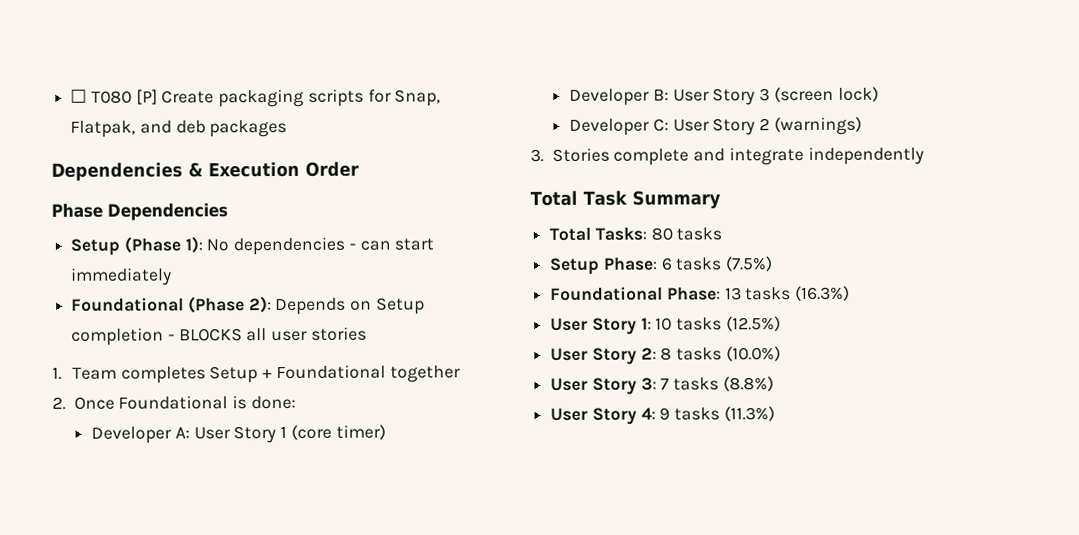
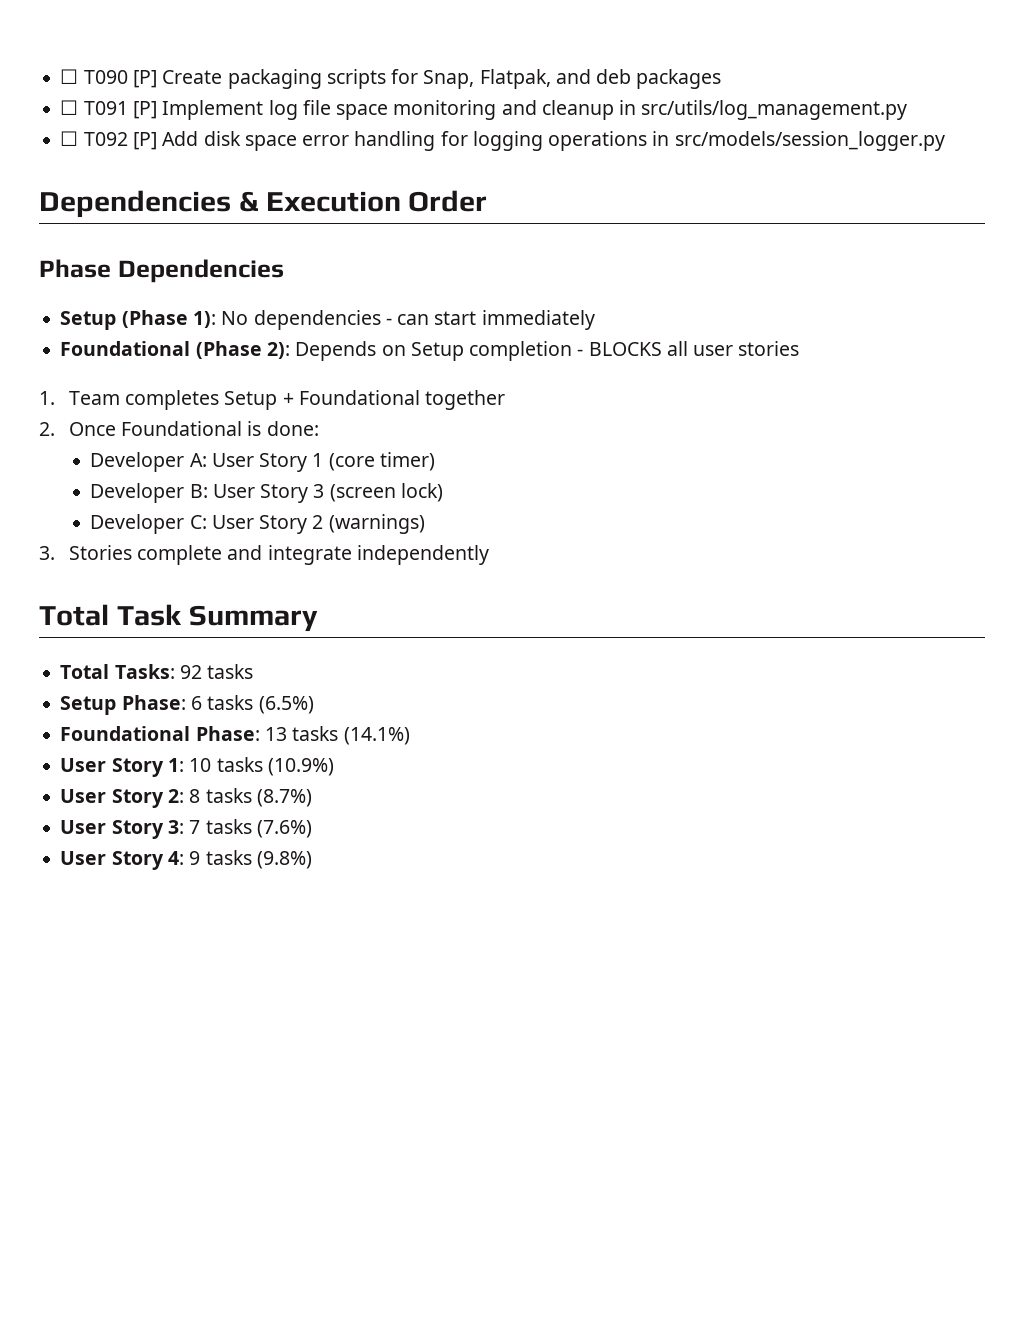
[70,88,132,104] ☐ T080 -> [60,69,128,84] ☐ T090
(288, 128) none -> [60,100,908,120] [60,131,945,151] // ☐ T091 [P] Implement log file space monitoring and cleanup in src/utils/log_management.py // ☐ T092 [P] Add disk space error handling for logging operations in src/models/session_logger.py
[650,227,673,241] 80 -> [179,665,202,679] 92
[725,256,774,272] (7.5%) -> [258,696,314,714] (6.5%)
[795,285,851,302] (16.3%) -> [343,727,410,745] (14.1%)
[725,316,781,332] (12.5%) -> [267,758,334,776] (10.9%)
[725,346,781,362] (10.0%) -> [256,789,312,807] (8.7%)
[722,376,774,392] (8.8%) -> [256,820,312,838] (7.6%)
[723,406,775,422] (11.3%) -> [256,851,312,869] (9.8%)

